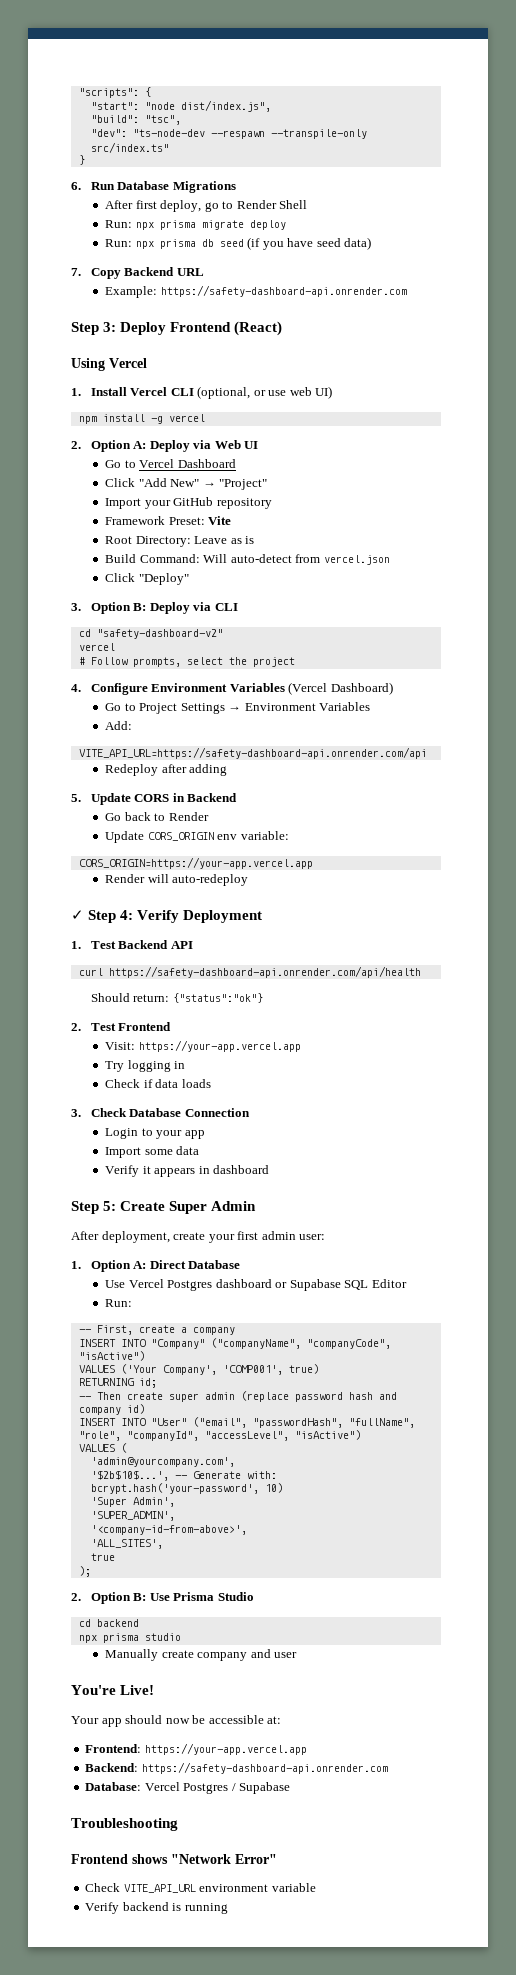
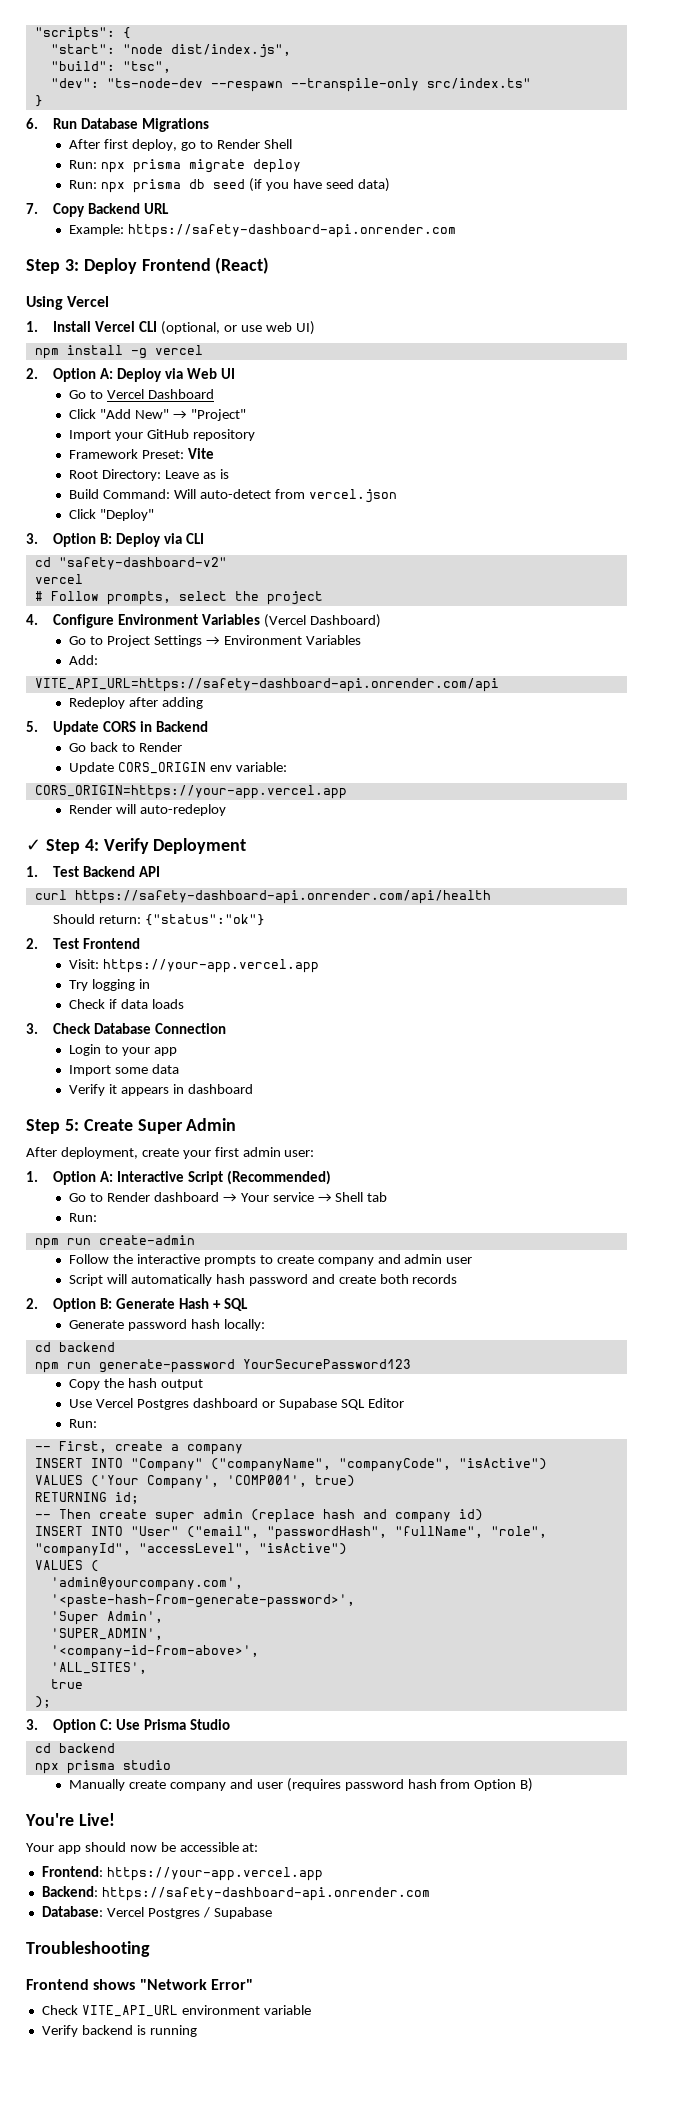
[149,1260,241,1269] Direct Database -> [117,1170,331,1185] [69,1192,388,1202] [69,1213,98,1222] [34,1235,195,1249] [69,1254,473,1266] [69,1274,458,1286] [26,1298,248,1312] [69,1319,265,1331] [34,1342,115,1352] [34,1359,411,1373] [69,1378,203,1390] Interactive Script (Recommended) // Go to Render dashboard → Your service → Shell tab // Run: // npm run create-admin // Follow the interactive prompts to create company and admin user // Script will automatically hash password and create both records // 2. Option B: Generate Hash + SQL // Generate password hash locally: // cd backend // npm run generate-password YourSecurePassword123 // Copy the hash output
[294,1392,343,1402] password -> (315, 1516) none
[90,1470,277,1481] [90,1483,283,1494] '$2b$10$...', -- Generate with: bcrypt.hash('your-password', 10) -> [50,1594,355,1608] '<paste-hash-from-generate-password>',
[71,1592,147,1604] 2. Option B: -> [26,1719,113,1733] 3. Option C:
(298, 1655) none -> [286,1778,534,1792] (requires password hash from Option B)

